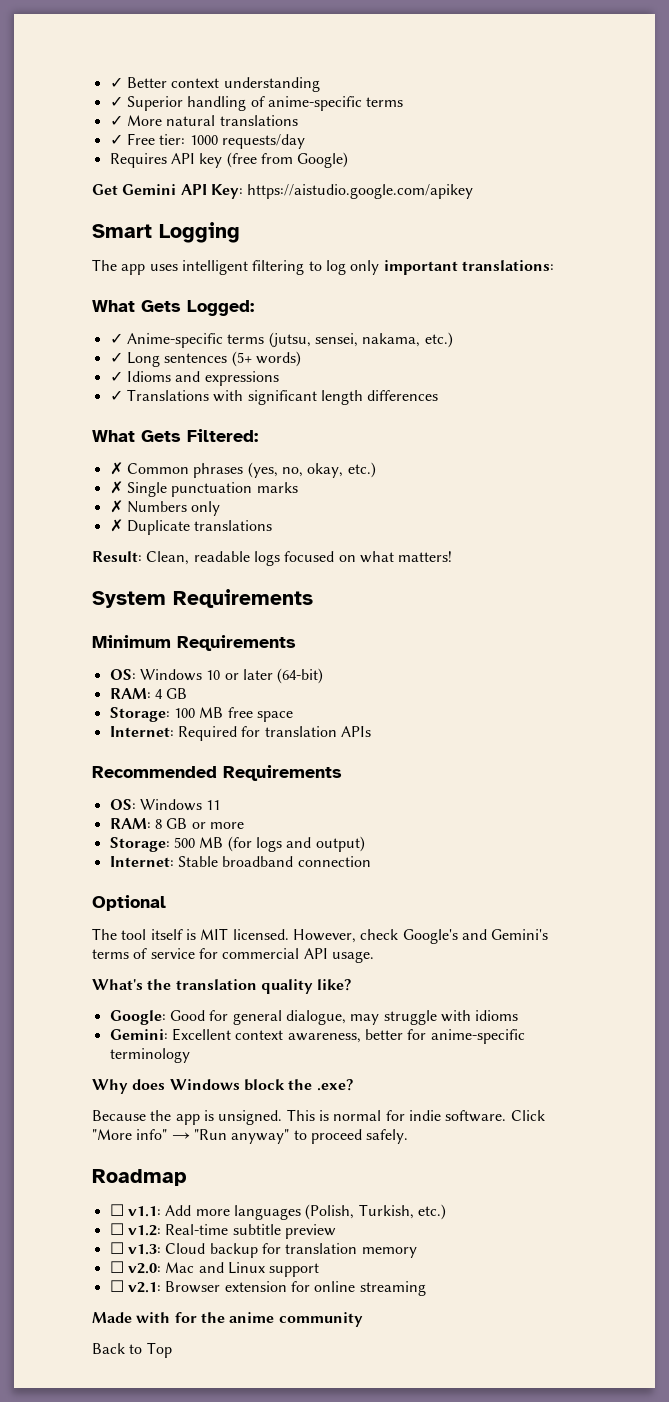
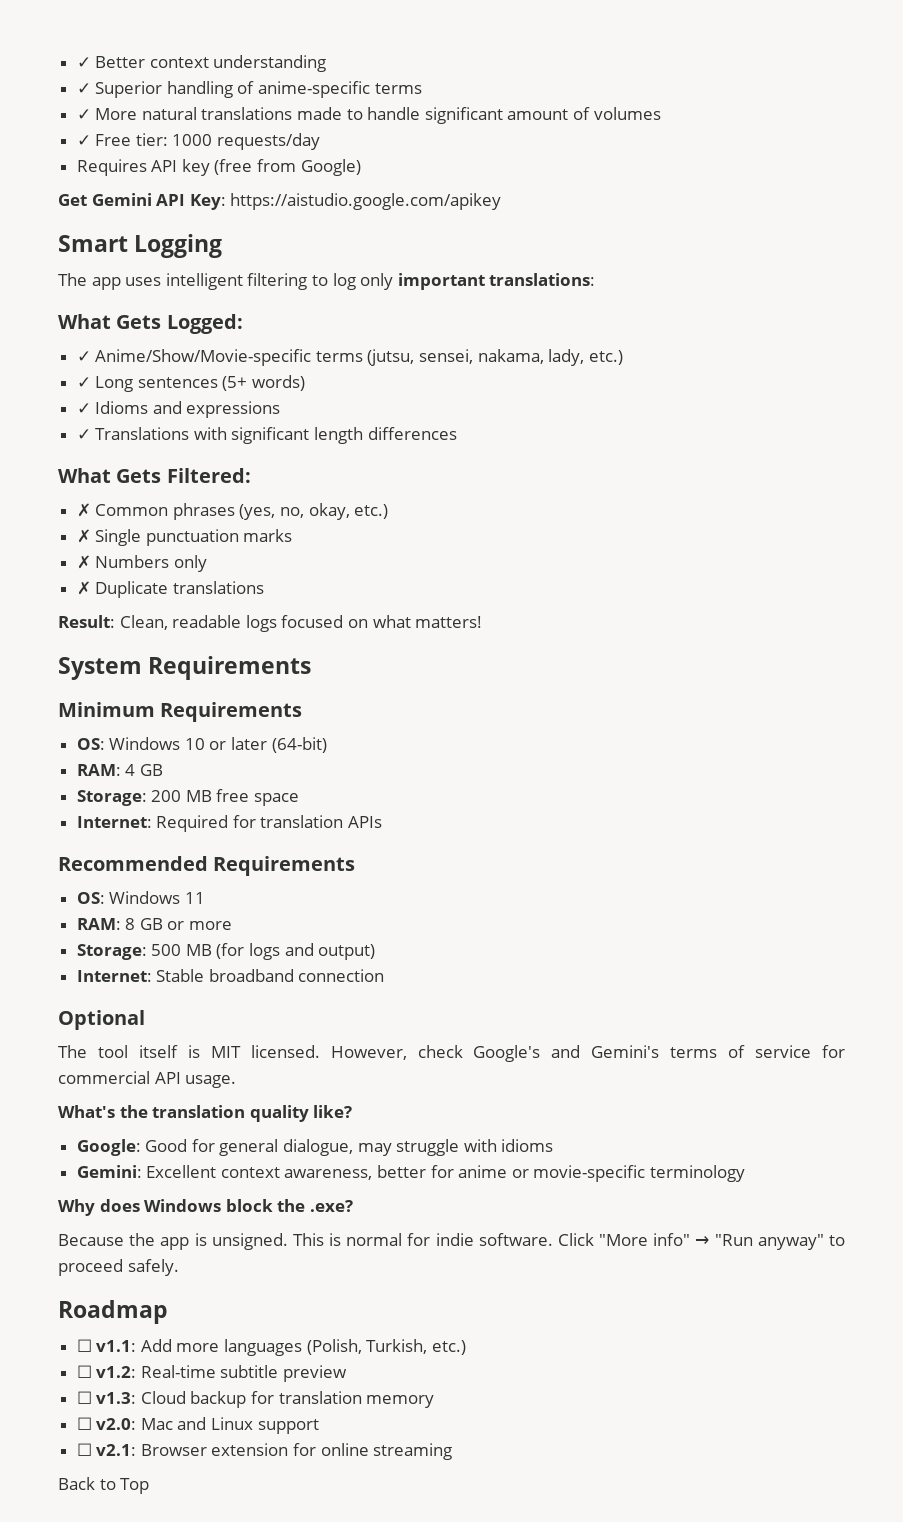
(298, 120) none -> [297,107,661,124] made to handle significant amount of volumes
[126,333,223,348] Anime-specific -> [95,349,312,366] Anime/Show/Movie-specific
(421, 340) none -> [548,349,585,366] lady,
[173,708,195,718] 100 -> [151,790,182,802] 200
[430,1029,525,1044] anime-specific -> [458,1165,646,1182] anime or movie-specific
[92,1312,363,1327] // Made with for the anime community -> (453, 1451) none

